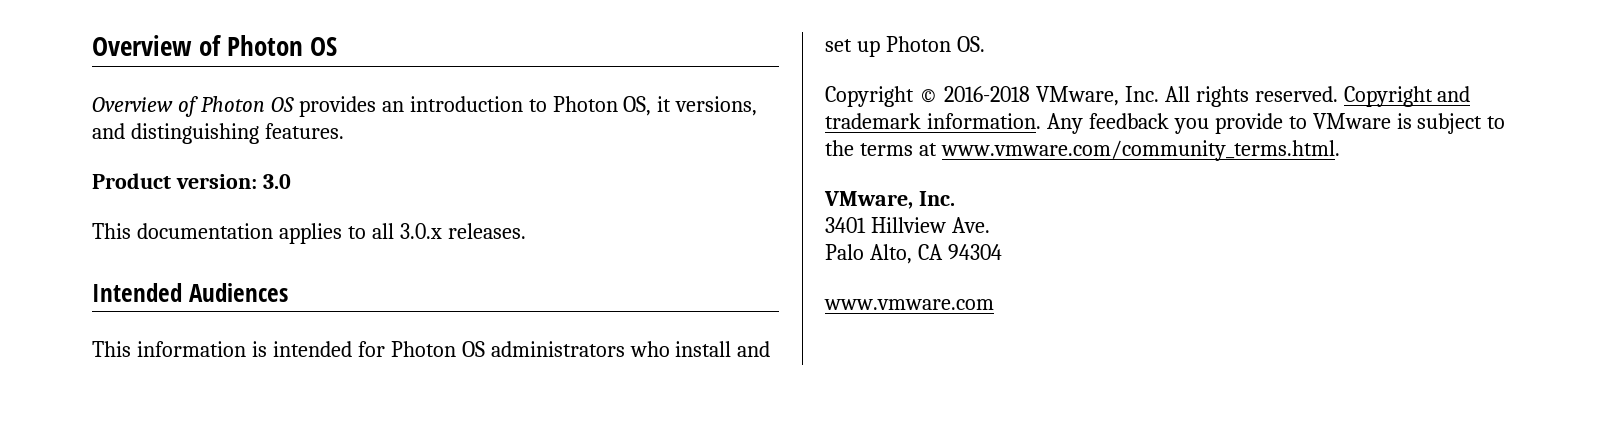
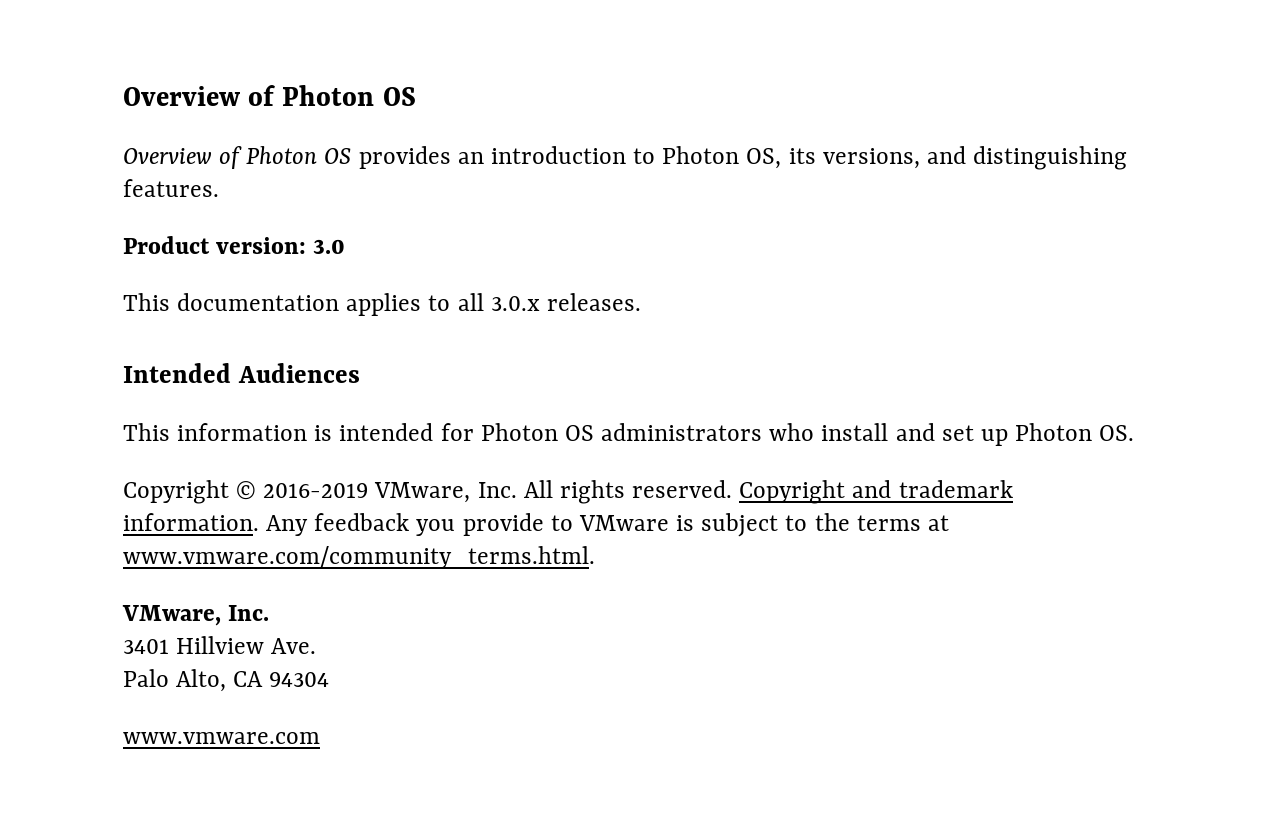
[657,96,672,112] it -> [788,148,816,164] its
[943,86,1030,102] 2016-2018 -> [263,483,369,498] 2016-2019

